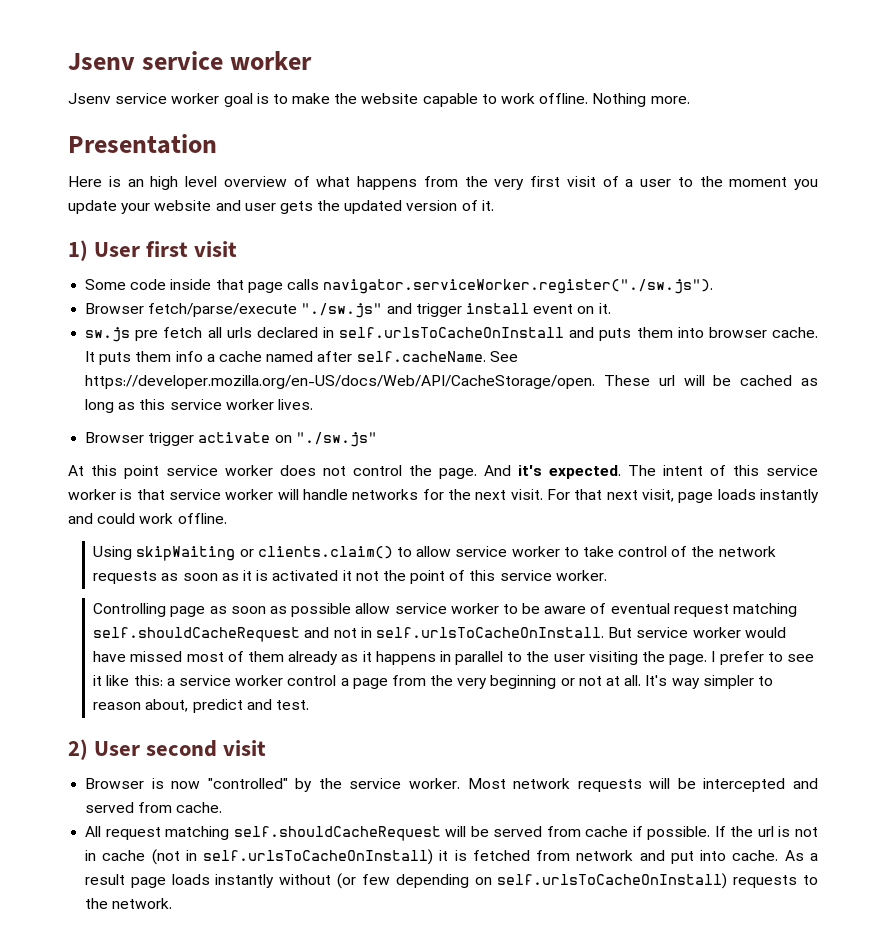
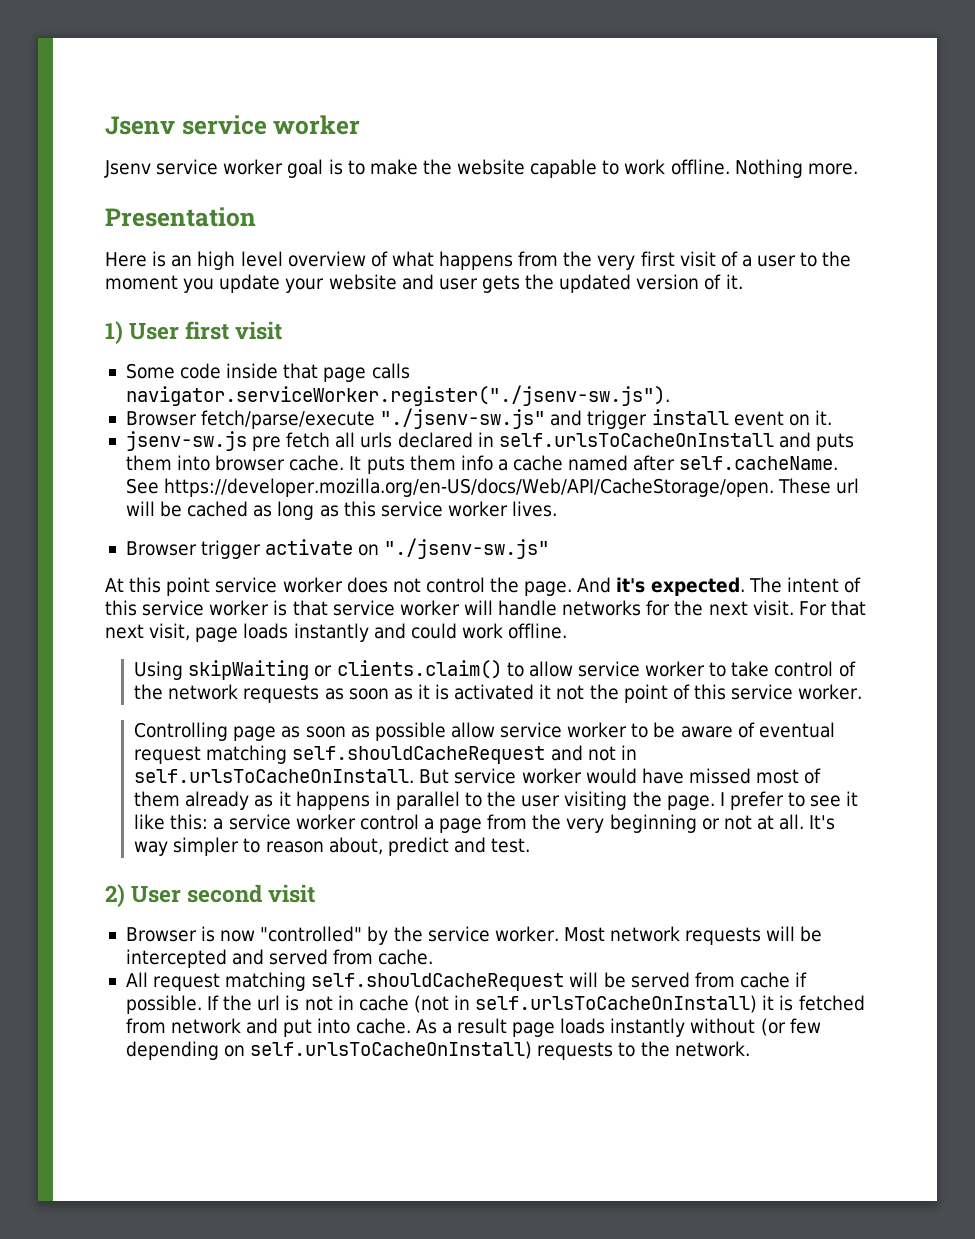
[323,279,714,294] navigator.serviceWorker.register("./sw.js"). -> [125,385,670,406] navigator.serviceWorker.register("./jsenv-sw.js").
[301,303,383,318] "./sw.js" -> [380,408,546,429] "./jsenv-sw.js"
[85,327,131,342] sw.js -> [125,431,247,451] jsenv-sw.js
[295,432,377,447] "./sw.js" -> [384,538,550,559] "./jsenv-sw.js"

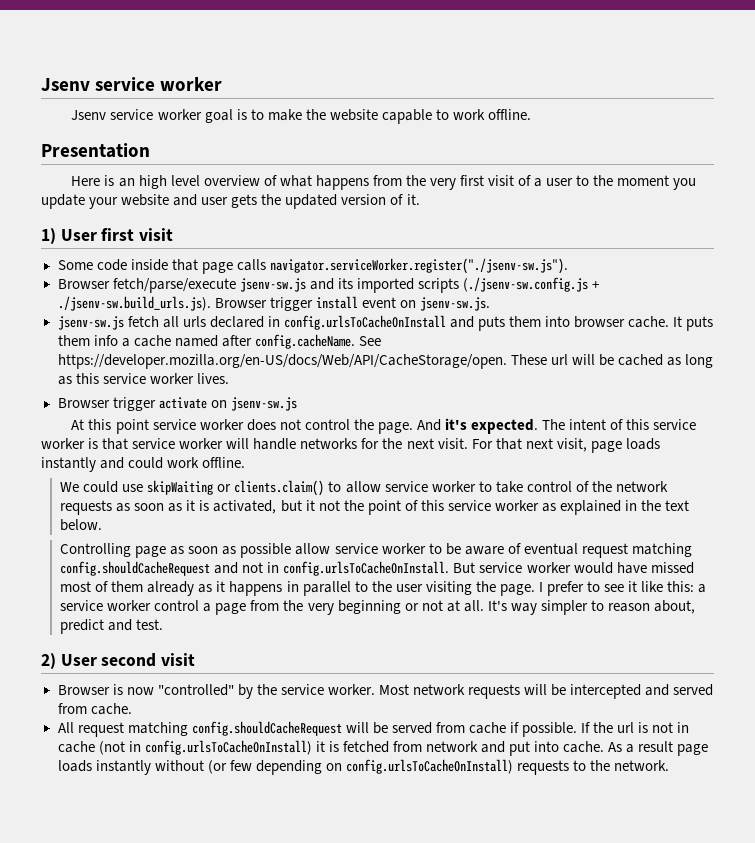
[734,159,858,178] Nothing more. -> (532, 114) none
[380,408,583,429] "./jsenv-sw.js" and -> [239,277,599,293] [57,296,267,311] jsenv-sw.js and its imported scripts (./jsenv-sw.config.js + ./jsenv-sw.build_urls.js). Browser
[814,410,832,425] [125,431,282,451] it. // jsenv-sw.js pre -> [419,297,490,311] [57,316,124,330] jsenv-sw.js. // jsenv-sw.js
[498,433,774,447] self.urlsToCacheOnInstall -> [283,315,446,330] config.urlsToCacheOnInstall
[679,456,839,470] self.cacheName. -> [254,334,355,349] config.cacheName.
[384,538,550,559] "./jsenv-sw.js" -> [230,397,297,411] jsenv-sw.js
[134,661,184,680] Using -> [60,481,144,493] We could use
[454,684,535,700] activated -> [213,500,302,514] activated, but
[798,684,863,700] worker. -> [494,500,690,515] [60,519,103,531] worker as explained in the text below.
[292,746,546,764] self.shouldCacheRequest -> [60,561,211,576] config.shouldCacheRequest
[134,769,415,783] self.urlsToCacheOnInstall. -> [283,561,450,576] config.urlsToCacheOnInstall.
[311,973,565,991] self.shouldCacheRequest -> [191,721,342,736] config.shouldCacheRequest
[475,995,758,1013] self.urlsToCacheOnInstall) -> [144,740,312,755] config.urlsToCacheOnInstall)
[250,1041,533,1059] self.urlsToCacheOnInstall) -> [345,759,513,774] config.urlsToCacheOnInstall)

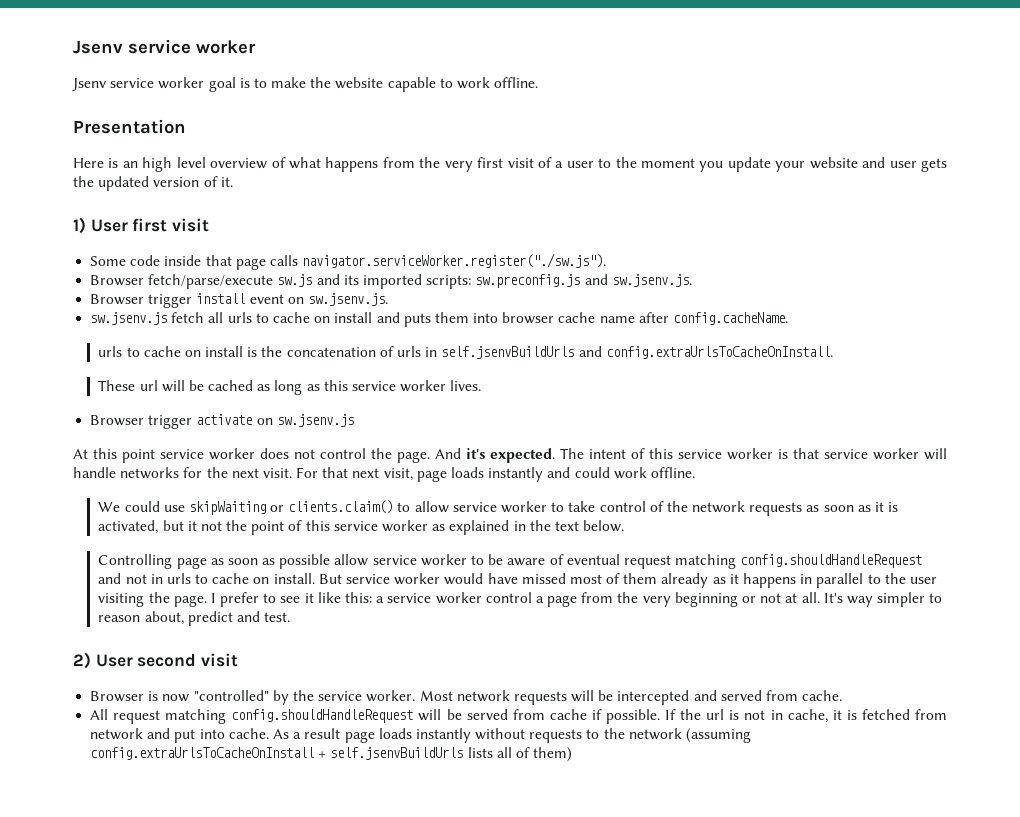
[269,258,568,274] navigator.serviceWorker.register("./jsenv-sw.js"). -> [302,253,607,268] navigator.serviceWorker.register("./sw.js").
[239,278,306,292] jsenv-sw.js -> [277,274,313,287] sw.js
[417,277,599,293] [57,296,211,311] scripts (./jsenv-sw.config.js + ./jsenv-sw.build_urls.js). -> [426,274,692,289] scripts: sw.preconfig.js and sw.jsenv.js. //
[419,297,490,311] [57,316,124,330] jsenv-sw.js. // jsenv-sw.js -> [307,293,388,306] [90,312,168,325] sw.jsenv.js. // sw.jsenv.js
[209,315,446,330] declared in config.urlsToCacheOnInstall -> [255,312,373,323] to cache on install
[628,316,714,331] [57,334,381,349] [57,354,507,369] cache. It puts them info a cache named after config.cacheName. See https://developer.mozilla.org/en-US/docs/Web/API/CacheStorage/open. -> [558,312,789,325] [98,346,833,359] cache name after config.cacheName. // urls to cache on install is the concatenation of urls in self.jsenvBuildUrls and config.extraUrlsToCacheOnInstall. //
[230,397,297,411] jsenv-sw.js -> [276,414,354,427] sw.jsenv.js
[60,561,211,576] config.shouldCacheRequest -> [740,554,923,568] config.shouldHandleRequest
[283,561,450,576] config.urlsToCacheOnInstall. -> [166,573,315,584] urls to cache on install.
[191,721,342,736] config.shouldCacheRequest -> [231,709,414,723] config.shouldHandleRequest
[57,740,312,755] cache (not in config.urlsToCacheOnInstall) -> [787,709,828,723] cache,
[207,759,670,775] (or few depending on config.urlsToCacheOnInstall) requests to the network. -> [529,728,752,743] [90,747,573,762] requests to the network (assuming config.extraUrlsToCacheOnInstall + self.jsenvBuildUrls lists all of them)

